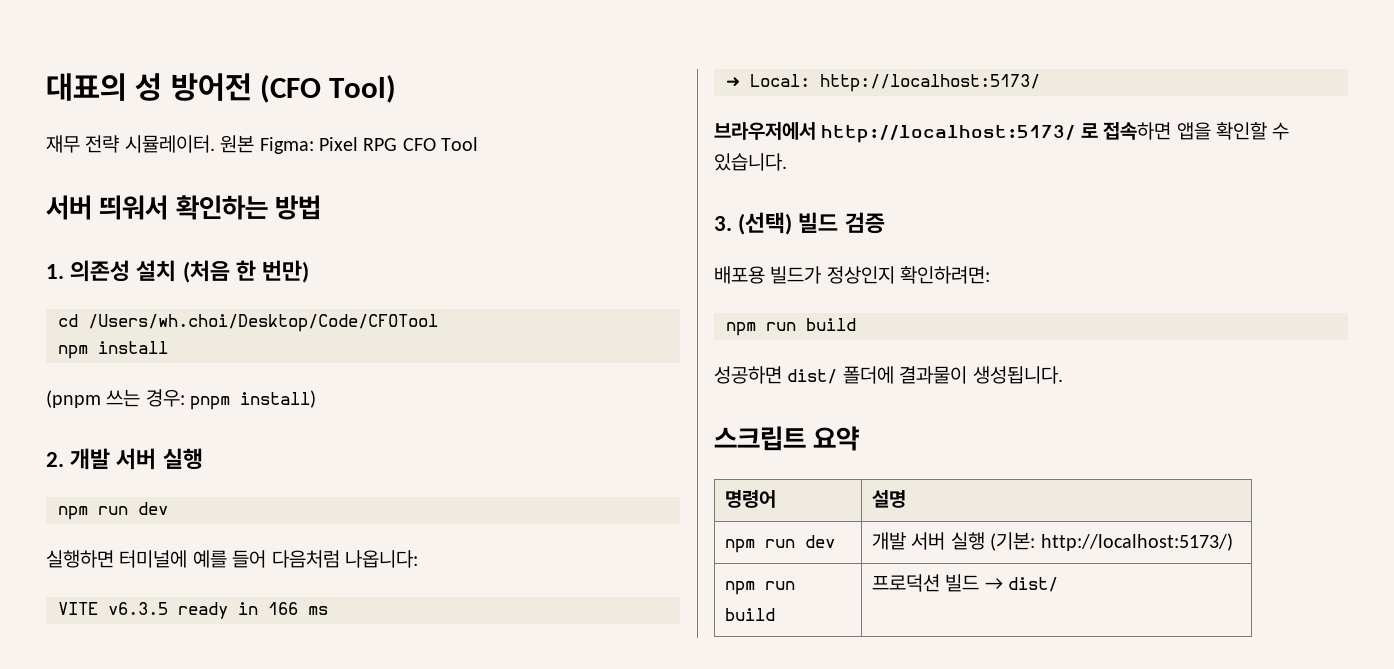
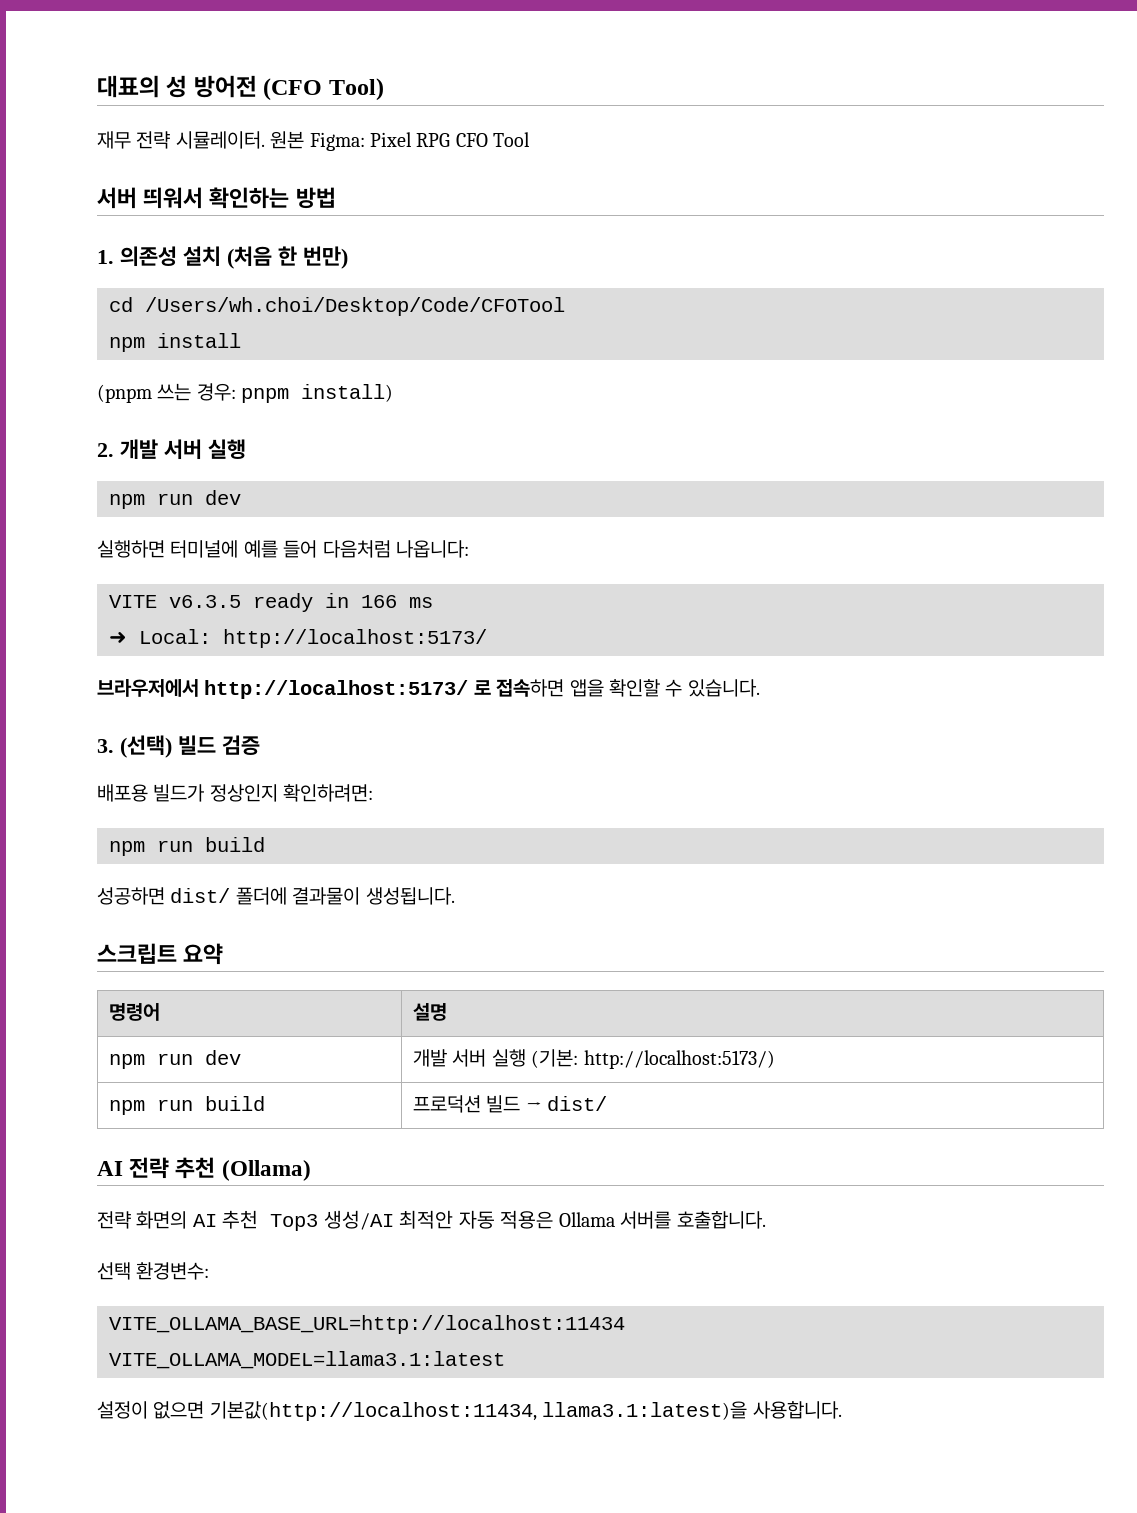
(1059, 584) none -> [97,1157,311,1181] [97,1210,766,1231] [97,1262,210,1280] [109,1315,625,1334] [109,1351,505,1369] [97,1401,842,1421] // AI 전략 추천 (Ollama) // 전략 화면의 AI 추천 Top3 생성/AI 최적안 자동 적용은 Ollama 서버를 호출합니다. // 선택 환경변수: // VITE_OLLAMA_BASE_URL=http://localhost:11434 // VITE_OLLAMA_MODEL=llama3.1:latest // 설정이 없으면 기본값(http://localhost:11434, llama3.1:latest)을 사용합니다.

